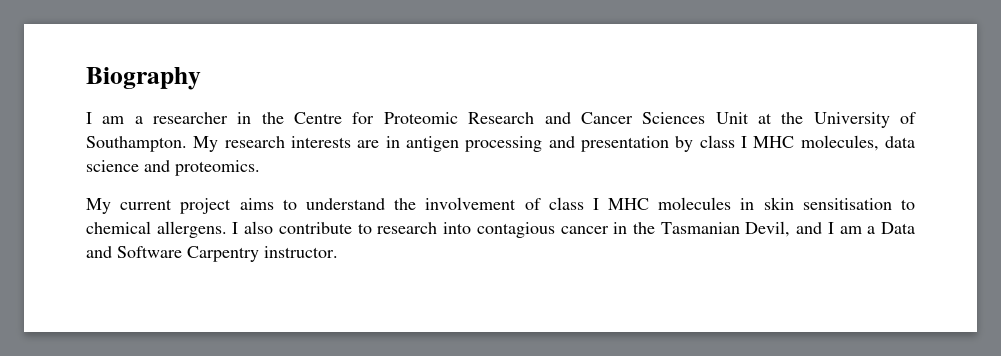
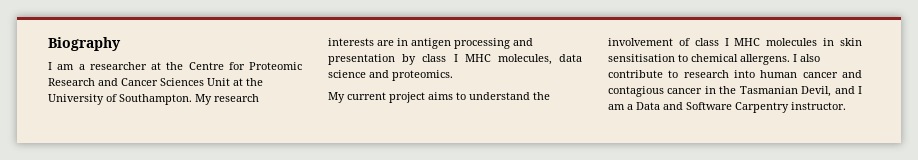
[237,112,252,124] in -> [151,62,161,70] at
(472, 228) none -> [760,70,862,78] human cancer and

